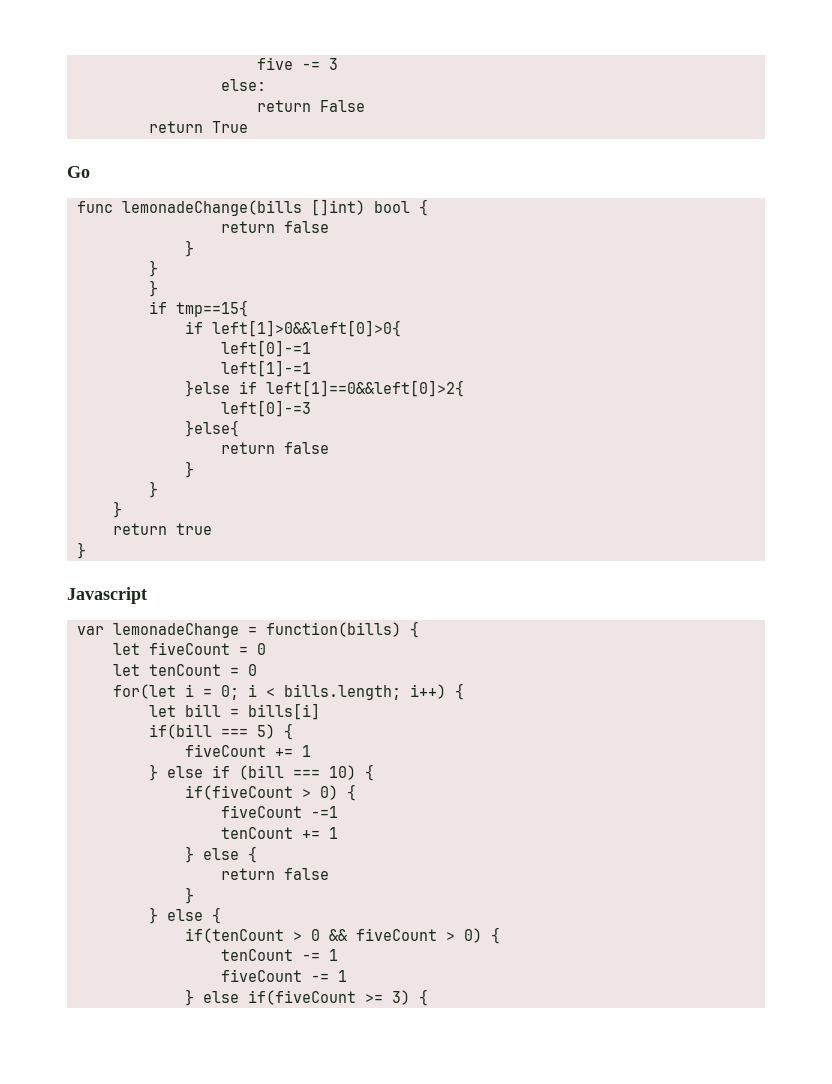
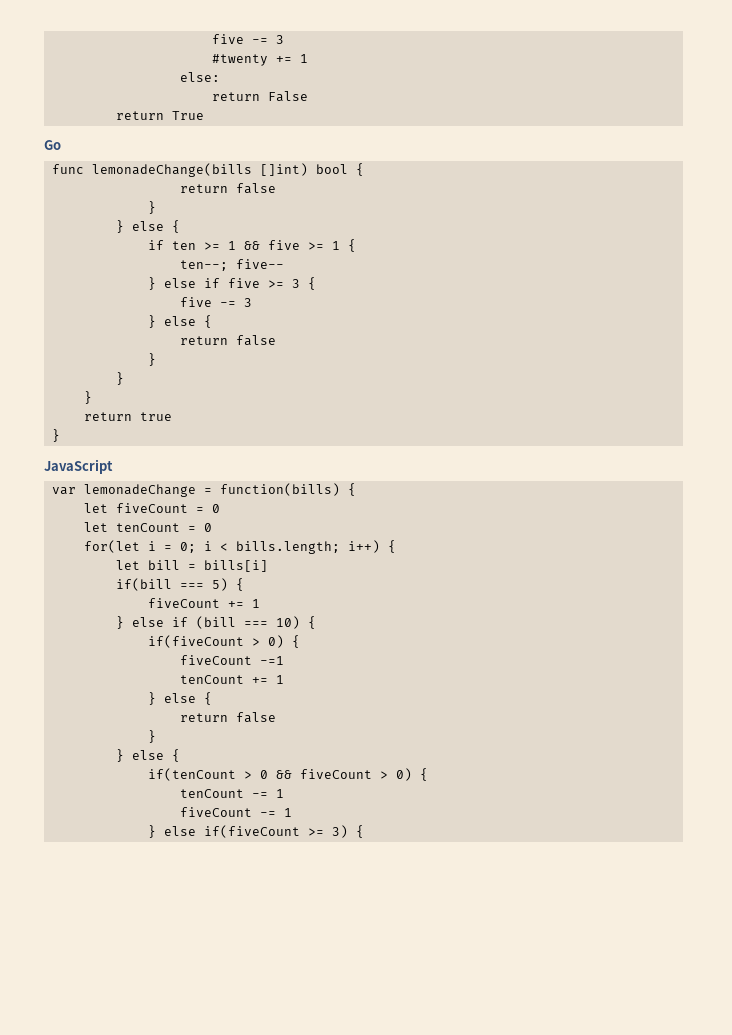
[257,57,339,70] five -= 3 -> [211,34,284,44] [211,54,308,66] five -= 3 // #twenty += 1
[149,280,159,297] [149,300,249,317] [185,320,402,337] [221,340,312,357] [221,360,312,377] [185,380,465,397] [221,400,312,417] [185,420,240,437] // } // if tmp==15{ // if left[1]>0&&left[0]>0{ // left[0]-=1 // left[1]-=1 // }else if left[1]==0&&left[0]>2{ // left[0]-=3 // }else{ -> [131,220,180,233] [147,239,356,252] [179,259,284,271] [147,277,316,290] [179,297,252,307] [147,315,212,328] else { // if ten >= 1 && five >= 1 { // ten--; five-- // } else if five >= 3 { // five -= 3 // } else {
[67,587,147,604] Javascript -> [44,459,113,474] JavaScript

